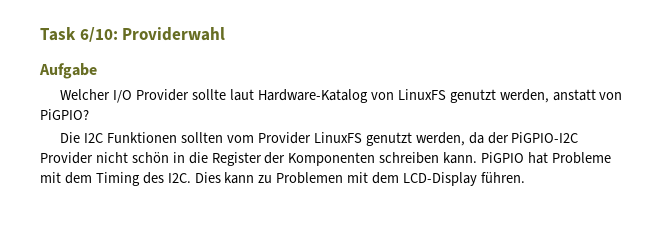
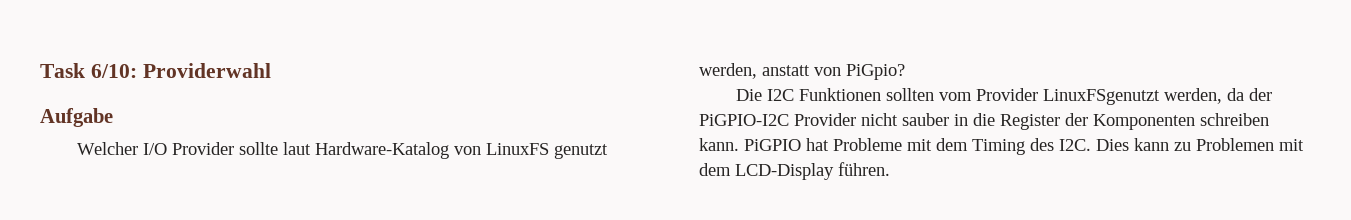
[40,109,89,120] PiGPIO? -> [846,64,905,80] PiGpio?
[313,132,412,146] LinuxFS genutzt -> [1042,89,1160,105] LinuxFSgenutzt
[131,152,169,163] schön -> [902,113,949,126] sauber

